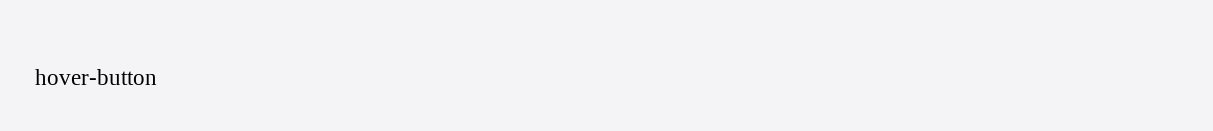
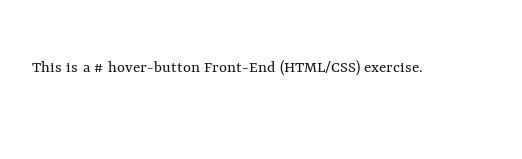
[35,69,157,85] hover-button -> [32,60,424,76] This is a # hover-button Front-End (HTML/CSS) exercise.

